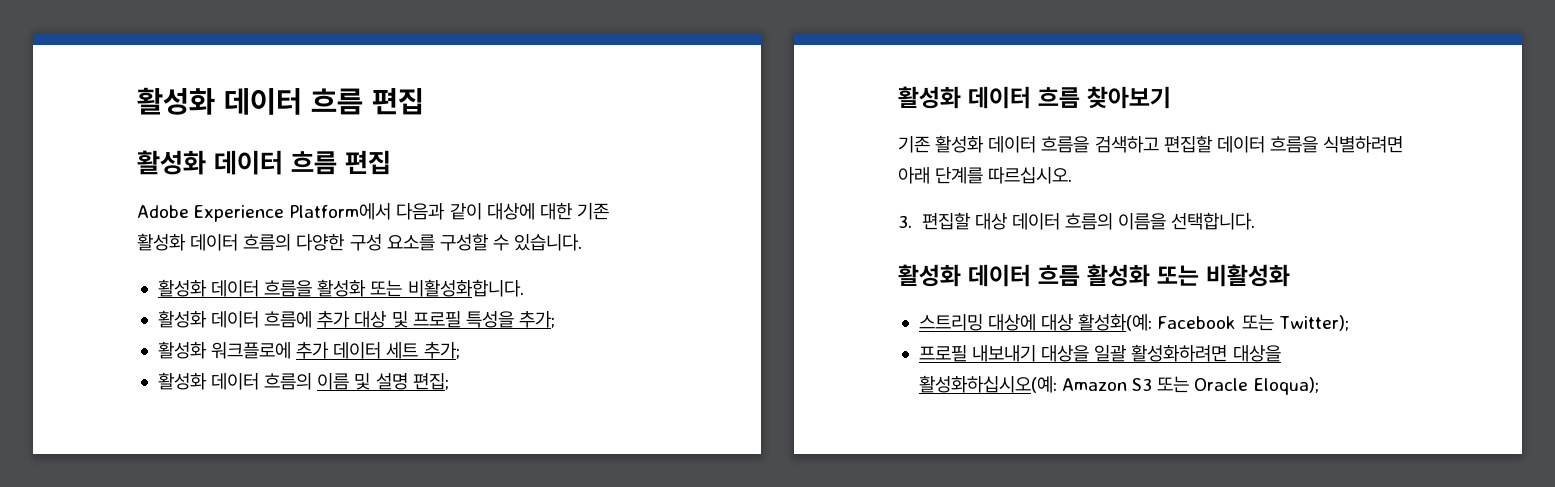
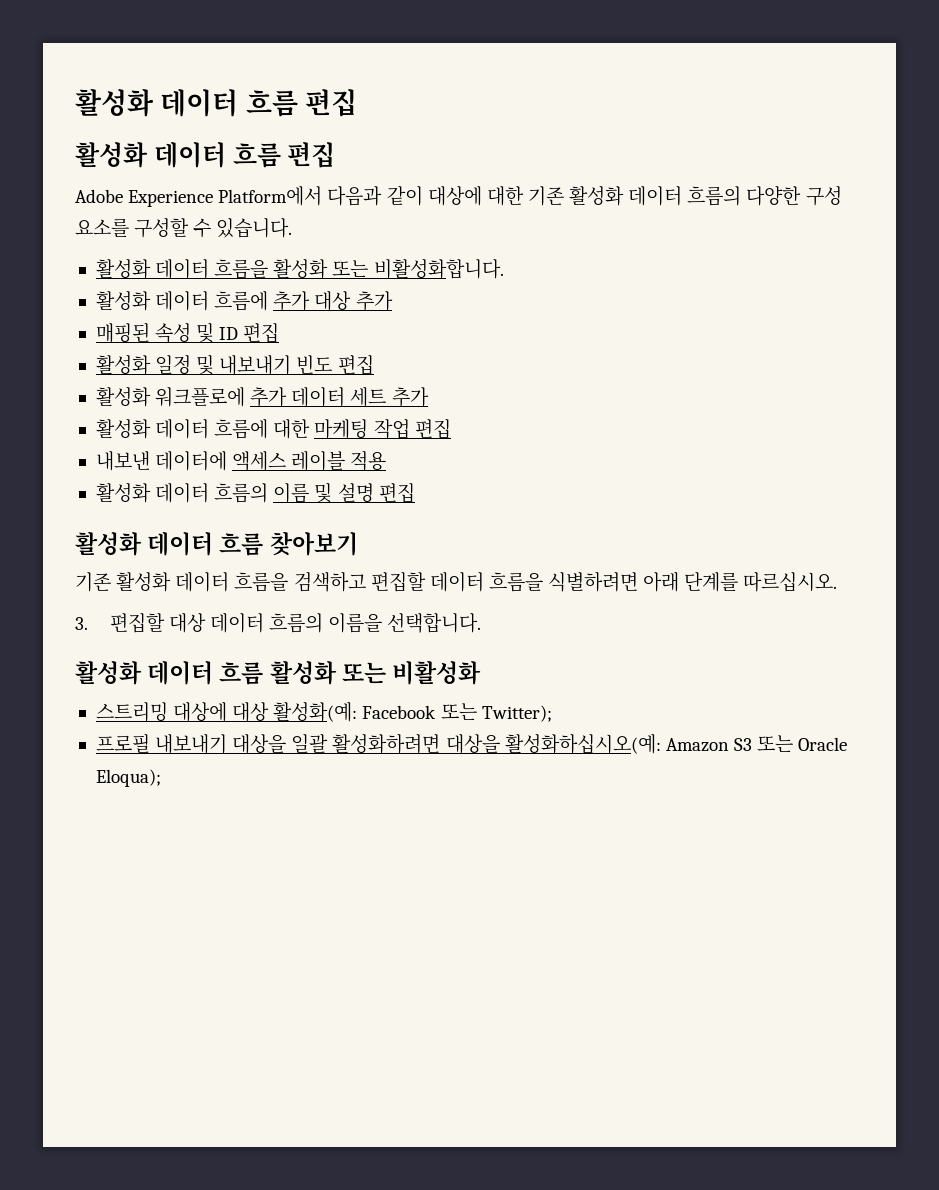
[391,311,555,328] 및 프로필 특성을 추가; -> [355,291,393,311] [95,323,280,343] [95,355,374,375] 추가 // 매핑된 속성 및 ID 편집 // 활성화 일정 및 내보내기 빈도 편집
[423,342,460,359] 추가; -> [391,387,429,407] [95,419,451,439] [95,451,387,471] 추가 // 활성화 데이터 흐름에 대한 마케팅 작업 편집 // 내보낸 데이터에 액세스 레이블 적용
[412,373,449,390] 편집; -> [378,483,415,503] 편집

